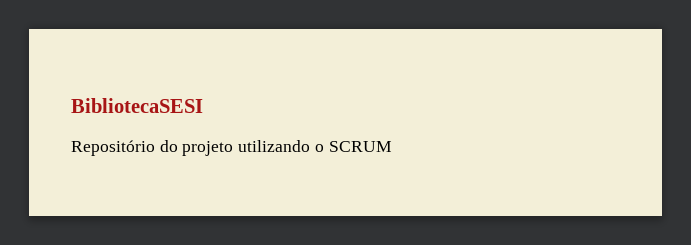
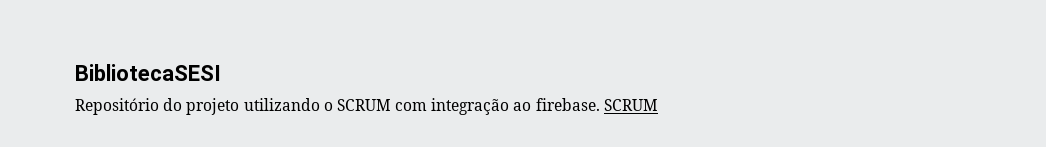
(392, 146) none -> [395,98,658,115] com integração ao firebase. SCRUM

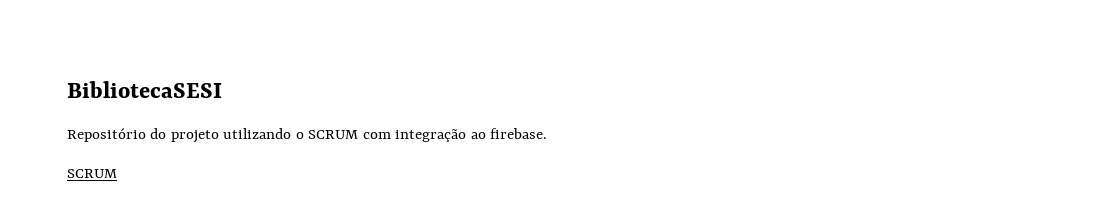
(600, 104) none -> (548, 133) //

